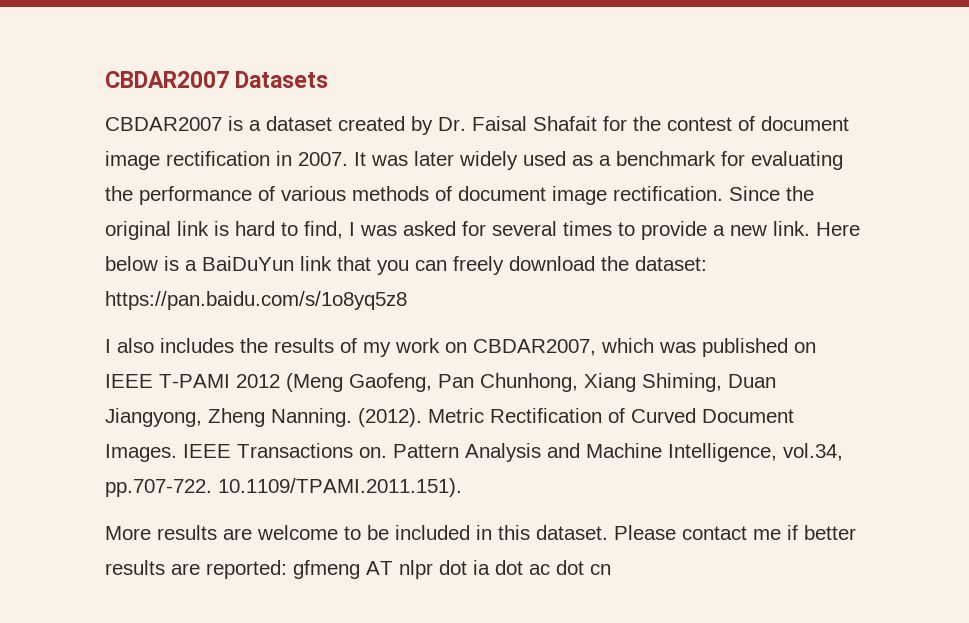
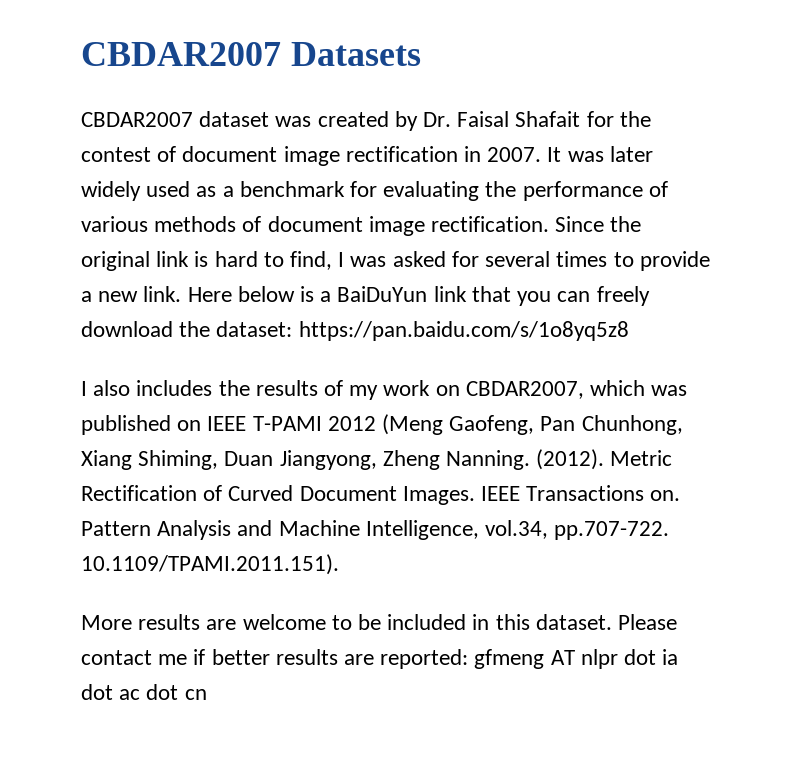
[228,116,332,131] is a dataset -> [199,111,312,127] dataset was

